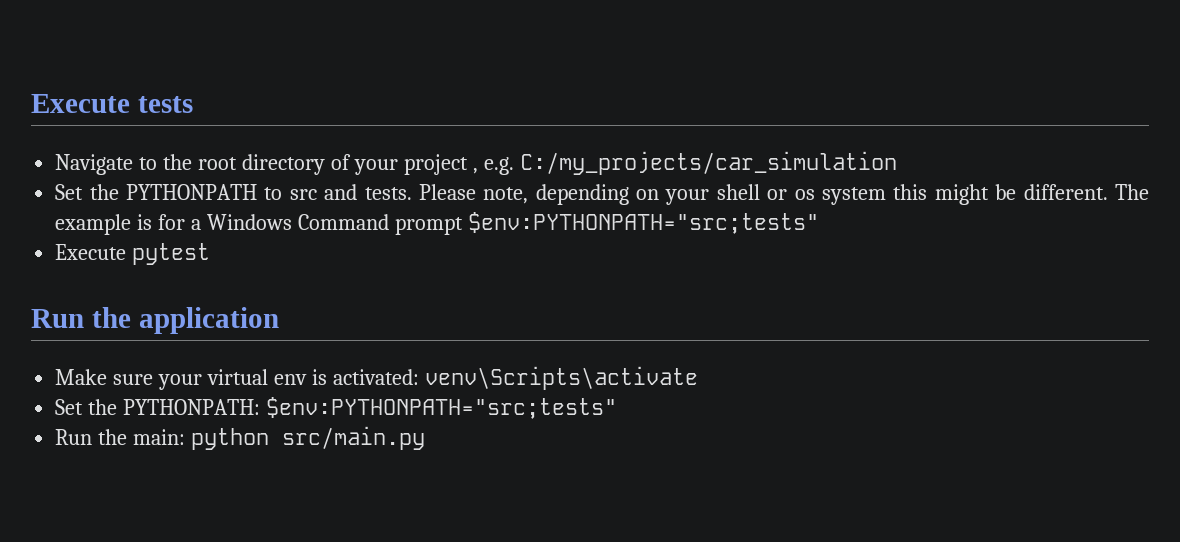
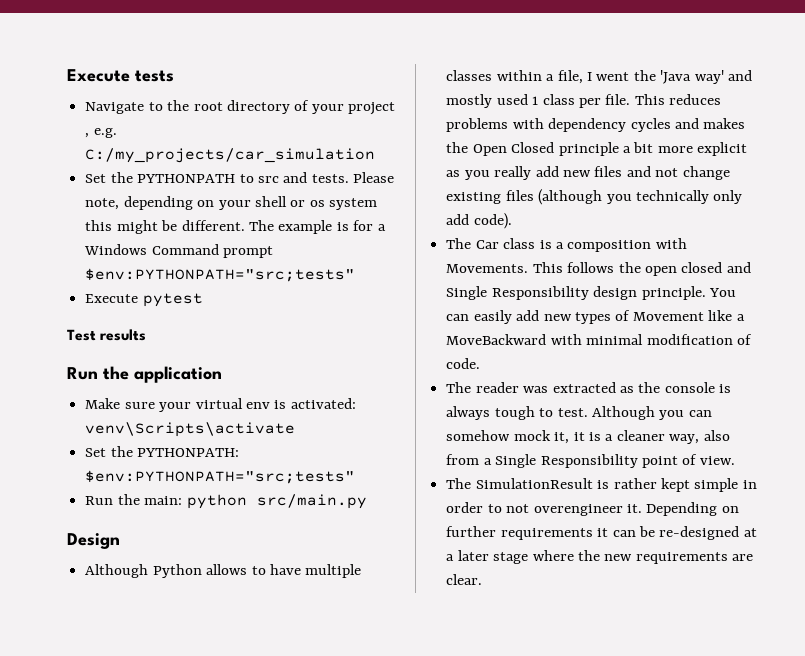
(211, 254) none -> [67,329,147,341] // Test results
(426, 438) none -> [67,533,120,549] [85,564,362,578] [446,70,753,84] [446,94,722,108] [446,118,746,132] [446,142,748,156] [446,166,730,180] [446,189,743,205] [446,213,512,229] [446,238,687,252] [446,262,751,276] [446,286,736,300] [446,310,745,324] [446,334,752,345] [446,358,481,369] [446,382,732,393] [446,406,712,420] [446,430,730,444] [446,454,735,468] [446,478,757,492] [446,502,739,516] [446,526,757,540] [446,550,754,564] [446,574,483,585] // Design // Although Python allows to have multiple classes within a file, I went the 'Java way' and mostly used 1 class per file. This reduces problems with dependency cycles and makes the Open Closed principle a bit more explicit as you really add new files and not change existing files (although you technically only add code). // The Car class is a composition with Movements. This follows the open closed and Single Responsibility design principle. You can easily add new types of Movement like a MoveBackward with minimal modification of code. // The reader was extracted as the console is always tough to test. Although you can somehow mock it, it is a cleaner way, also from a Single Responsibility point of view. // The SimulationResult is rather kept simple in order to not overengineer it. Depending on further requirements it can be re-designed at a later stage where the new requirements are clear.

